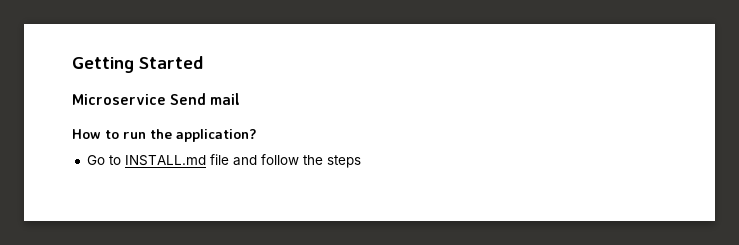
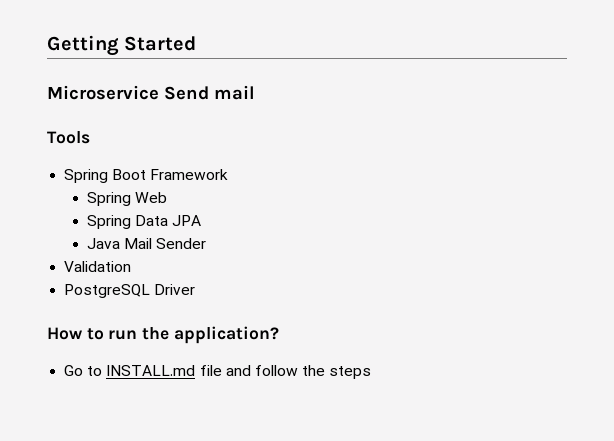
(241, 99) none -> [47,131,90,144] [64,169,229,183] [86,192,167,206] [86,215,202,229] [86,238,207,249] [64,261,132,272] [64,284,196,298] // Tools // Spring Boot Framework // Spring Web // Spring Data JPA // Java Mail Sender // Validation // PostgreSQL Driver

